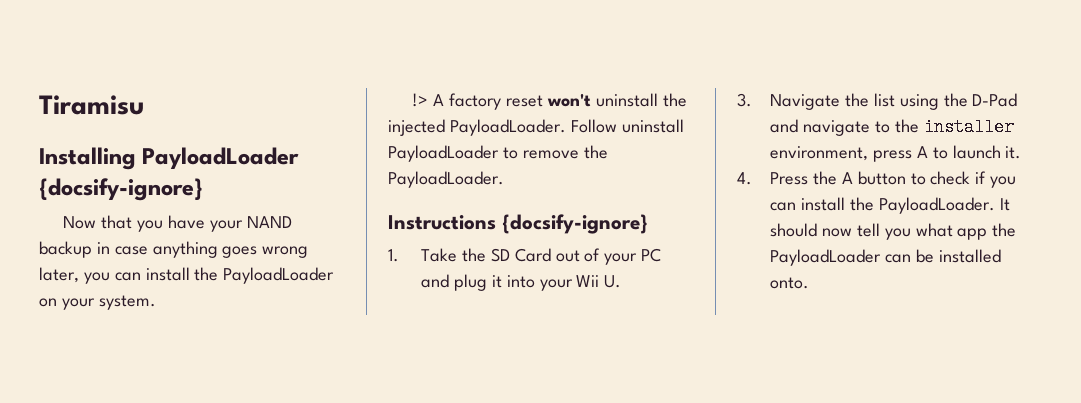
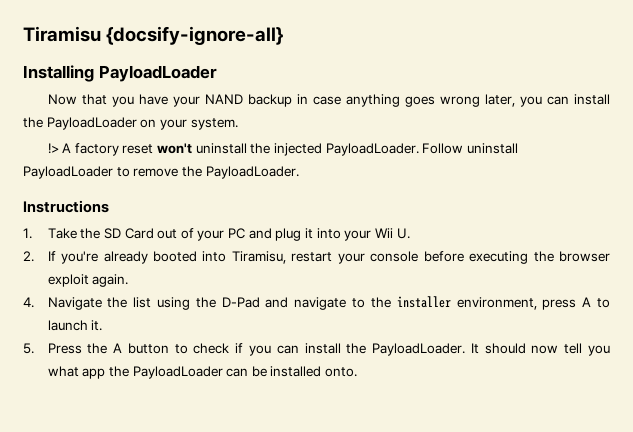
(144, 105) none -> [106,26,284,45] {docsify-ignore-all}
[39,178,203,201] {docsify-ignore} -> (217, 73) none
[502,214,648,234] {docsify-ignore} -> (109, 206) none
[737,93,752,107] 3. -> [23,251,610,264] [47,274,129,287] [23,297,34,308] 2. If you're already booted into Tiramisu, restart your console before executing the browser exploit again. // 4.
[737,172,752,185] 4. -> [23,343,34,354] 5.

